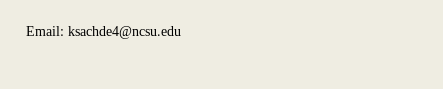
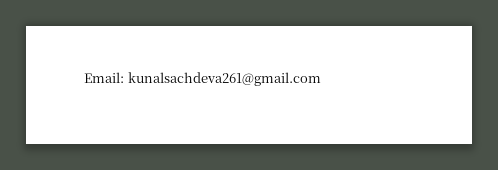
[68,26,181,39] ksachde4@ncsu.edu -> [127,72,321,86] kunalsachdeva261@gmail.com

